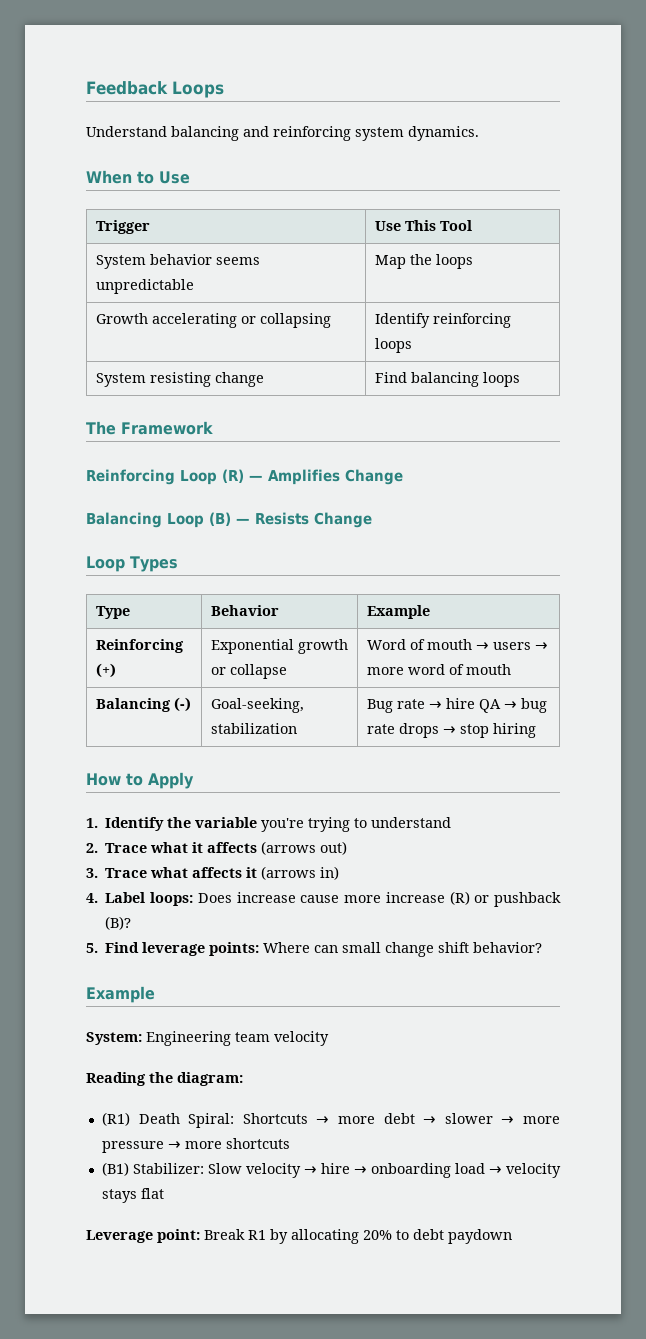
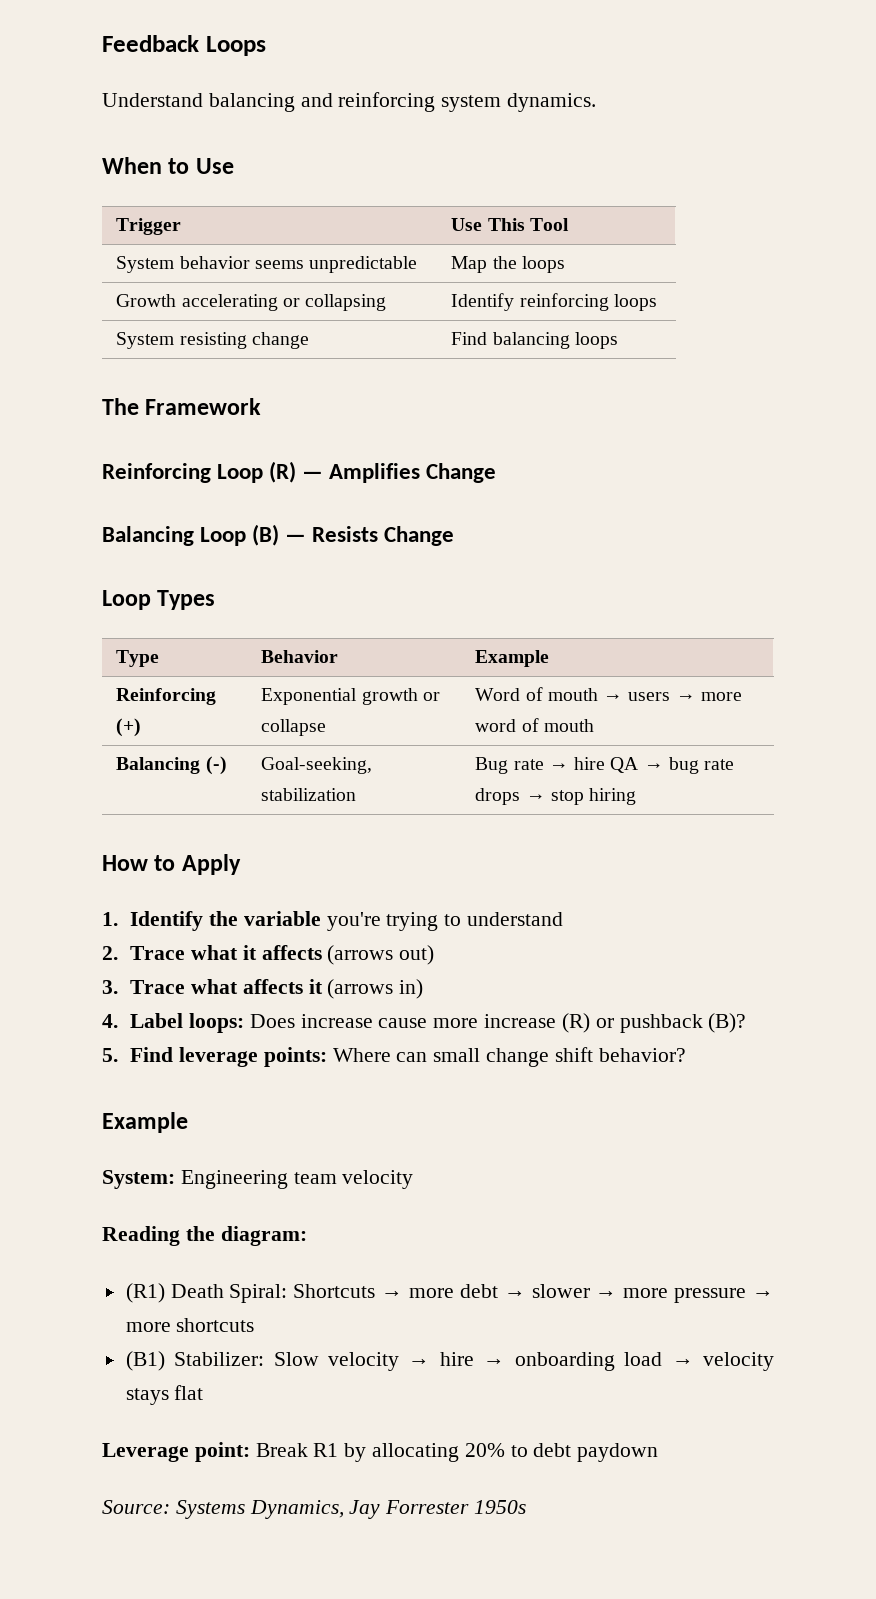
(512, 1236) none -> [102,1500,527,1519] // Source: Systems Dynamics, Jay Forrester 1950s

